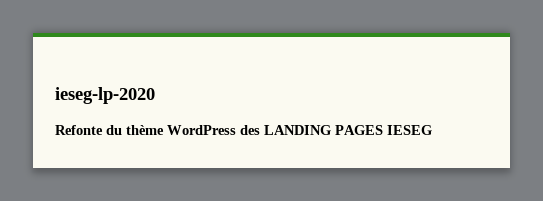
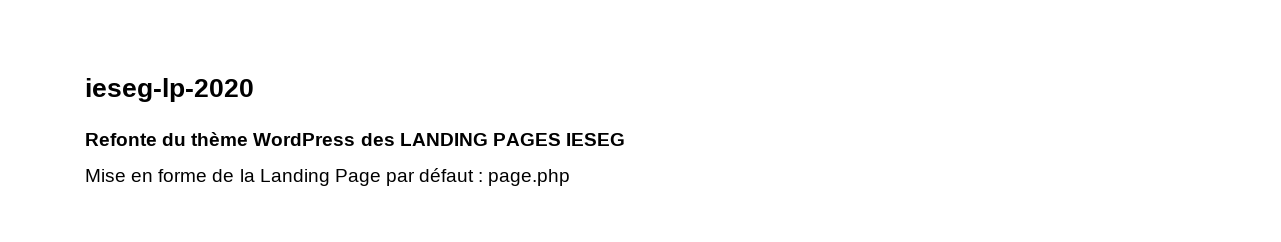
(432, 130) none -> [85,168,571,186] // Mise en forme de la Landing Page par défaut : page.php

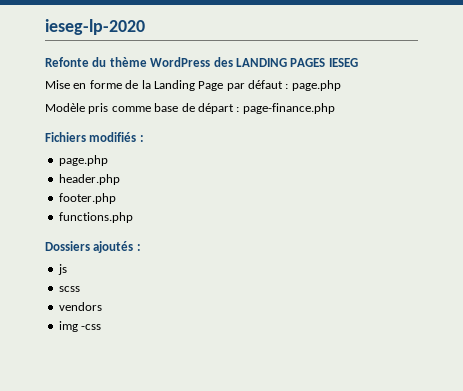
(571, 177) none -> [45,103,335,114] [45,132,144,142] [58,155,108,166] [58,174,120,185] [58,193,116,204] [58,212,133,223] [45,241,141,253] [57,264,67,275] [58,286,80,292] [58,302,102,311] [58,321,102,332] // Modèle pris comme base de départ : page-finance.php // Fichiers modifiés : // page.php // header.php // footer.php // functions.php // Dossiers ajoutés : // js // scss // vendors // img -css

